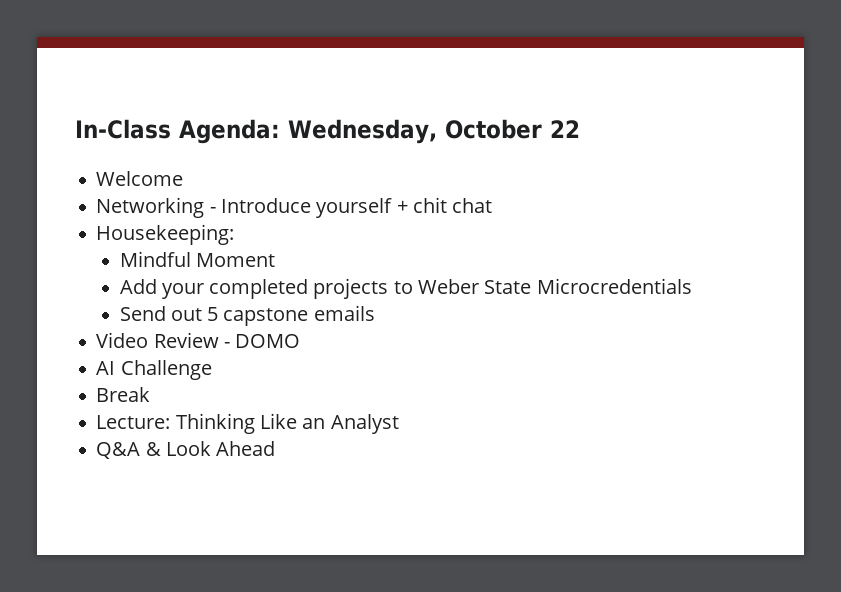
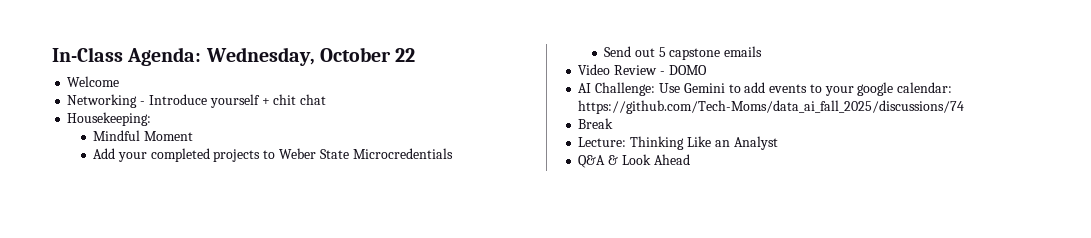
[120,360,212,380] Challenge -> [595,82,953,96] [578,100,965,114] Challenge: Use Gemini to add events to your google calendar: https://github.com/Tech-Moms/data_ai_fall_2025/discussions/74

